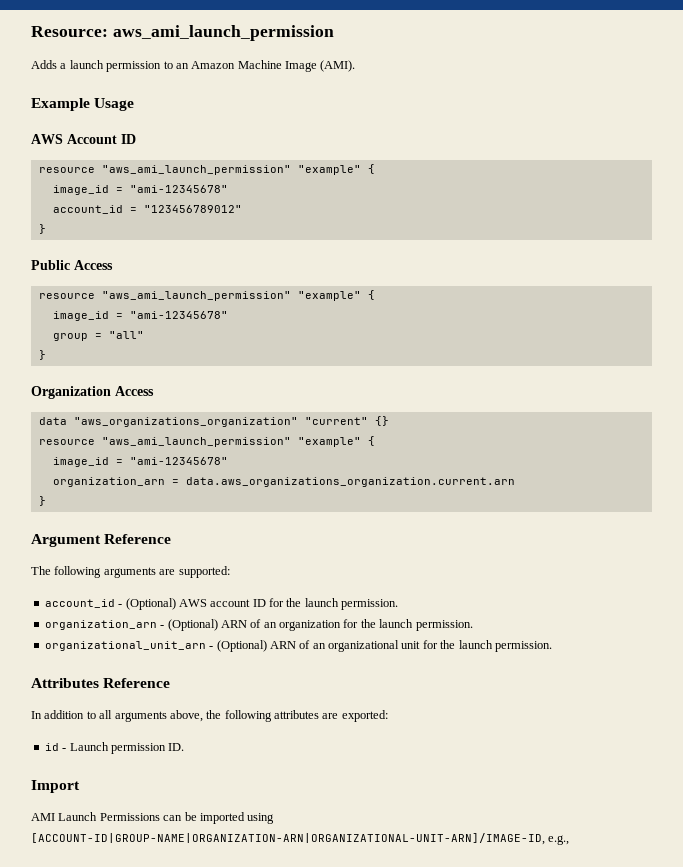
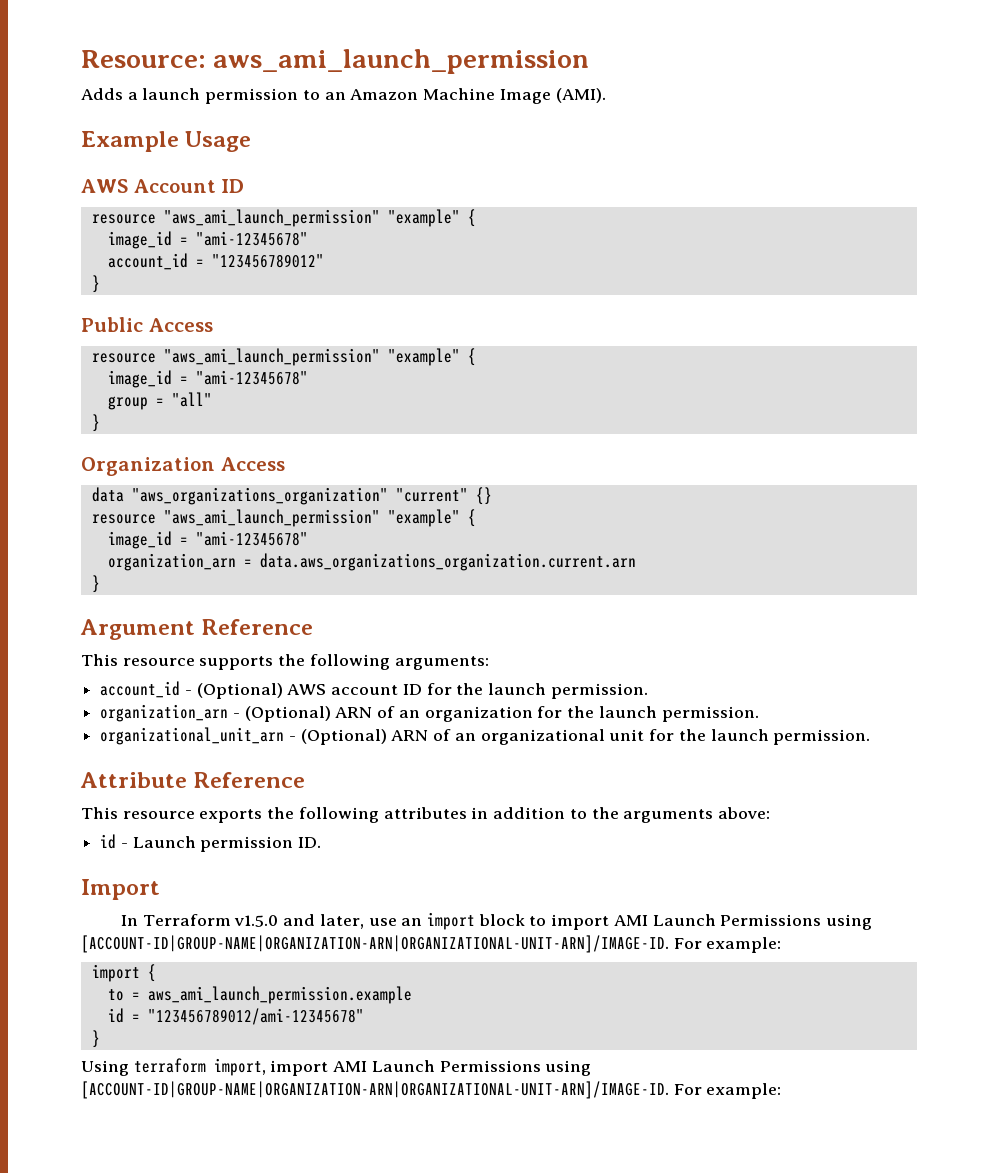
[31,566,230,578] The following arguments are supported: -> [81,654,489,670] This resource supports the following arguments:
[31,678,171,688] [31,710,388,722] Attributes Reference // In addition to all arguments above, the following attributes are exported: -> [80,772,306,788] [81,807,770,823] Attribute Reference // This resource exports the following attributes in addition to the arguments above:
[31,812,275,824] [31,833,570,845] AMI Launch Permissions can be imported using [ACCOUNT-ID|GROUP-NAME|ORGANIZATION-ARN|ORGANIZATIONAL-UNIT-ARN]/IMAGE-ID, e.g., -> [120,912,873,930] [81,935,782,953] [91,964,156,982] [107,986,412,1004] [107,1008,364,1025] [91,1030,100,1048] [81,1058,592,1076] [81,1081,782,1099] In Terraform v1.5.0 and later, use an import block to import AMI Launch Permissions using [ACCOUNT-ID|GROUP-NAME|ORGANIZATION-ARN|ORGANIZATIONAL-UNIT-ARN]/IMAGE-ID. For example: // import { // to = aws_ami_launch_permission.example // id = "123456789012/ami-12345678" // } // Using terraform import, import AMI Launch Permissions using [ACCOUNT-ID|GROUP-NAME|ORGANIZATION-ARN|ORGANIZATIONAL-UNIT-ARN]/IMAGE-ID. For example:

